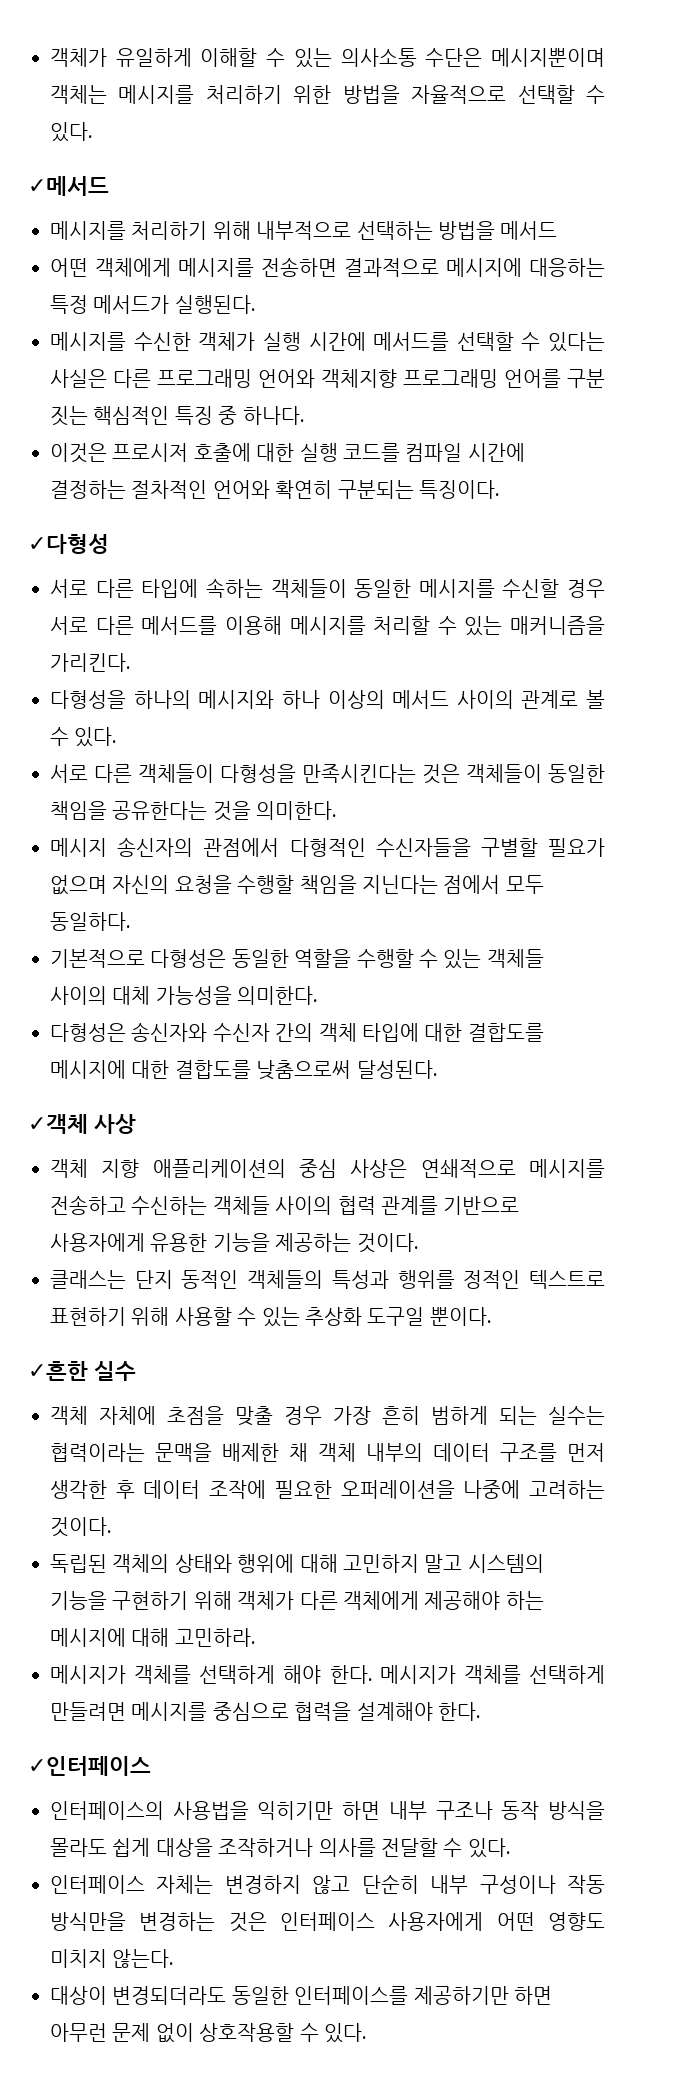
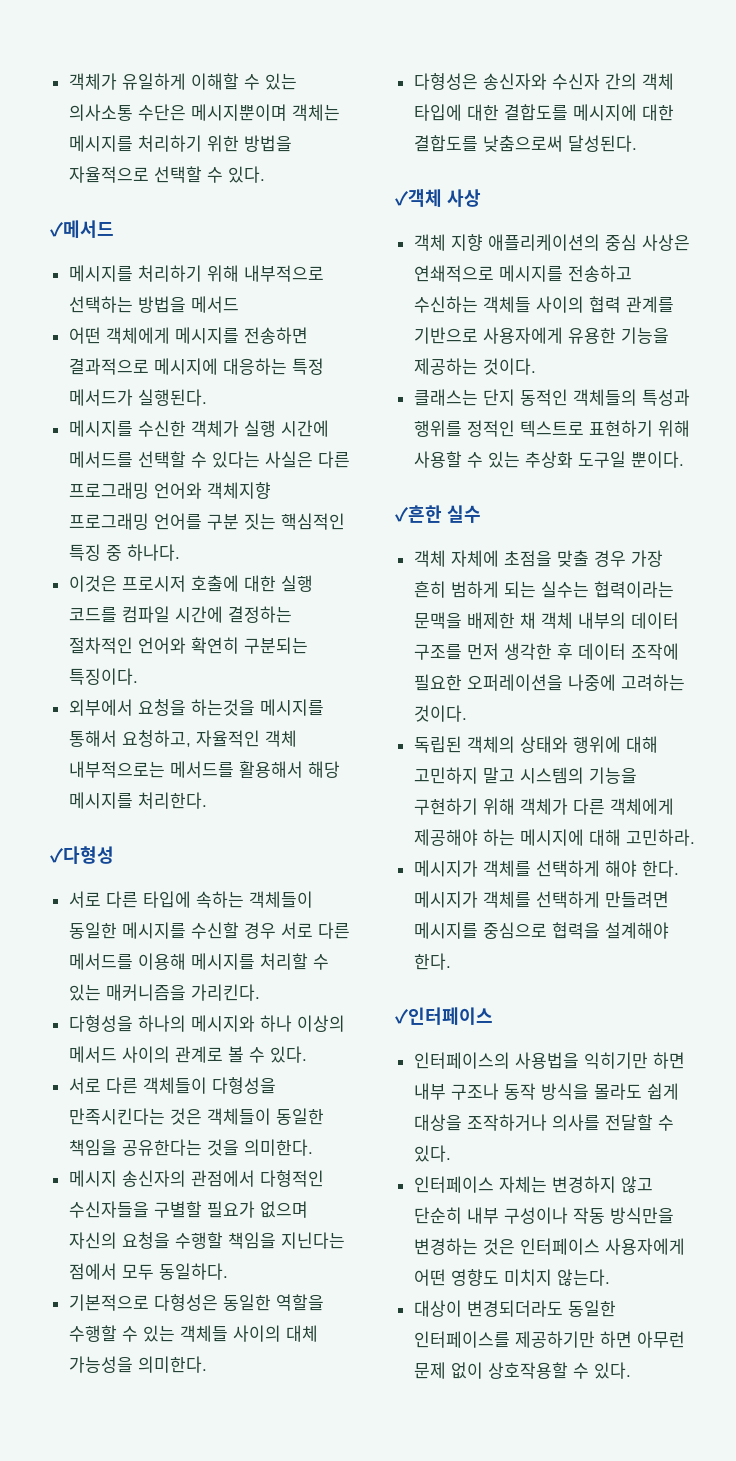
(499, 489) none -> [68,699,324,716] [68,730,297,747] [68,761,340,778] [68,792,207,809] // 외부에서 요청을 하는것을 메시지를 통해서 요청하고, 자율적인 객체 내부적으로는 메서드를 활용해서 해당 메시지를 처리한다.

